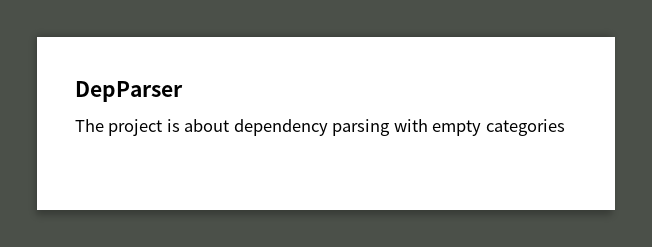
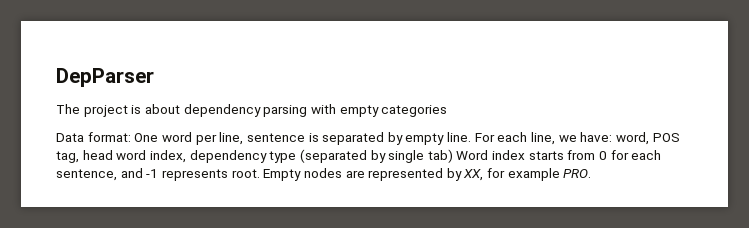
(565, 127) none -> [56,132,680,145] [56,149,662,163] [56,168,592,181] // Data format: One word per line, sentence is separated by empty line. For each line, we have: word, POS tag, head word index, dependency type (separated by single tab) Word index starts from 0 for each sentence, and -1 represents root. Empty nodes are represented by XX, for example PRO.

